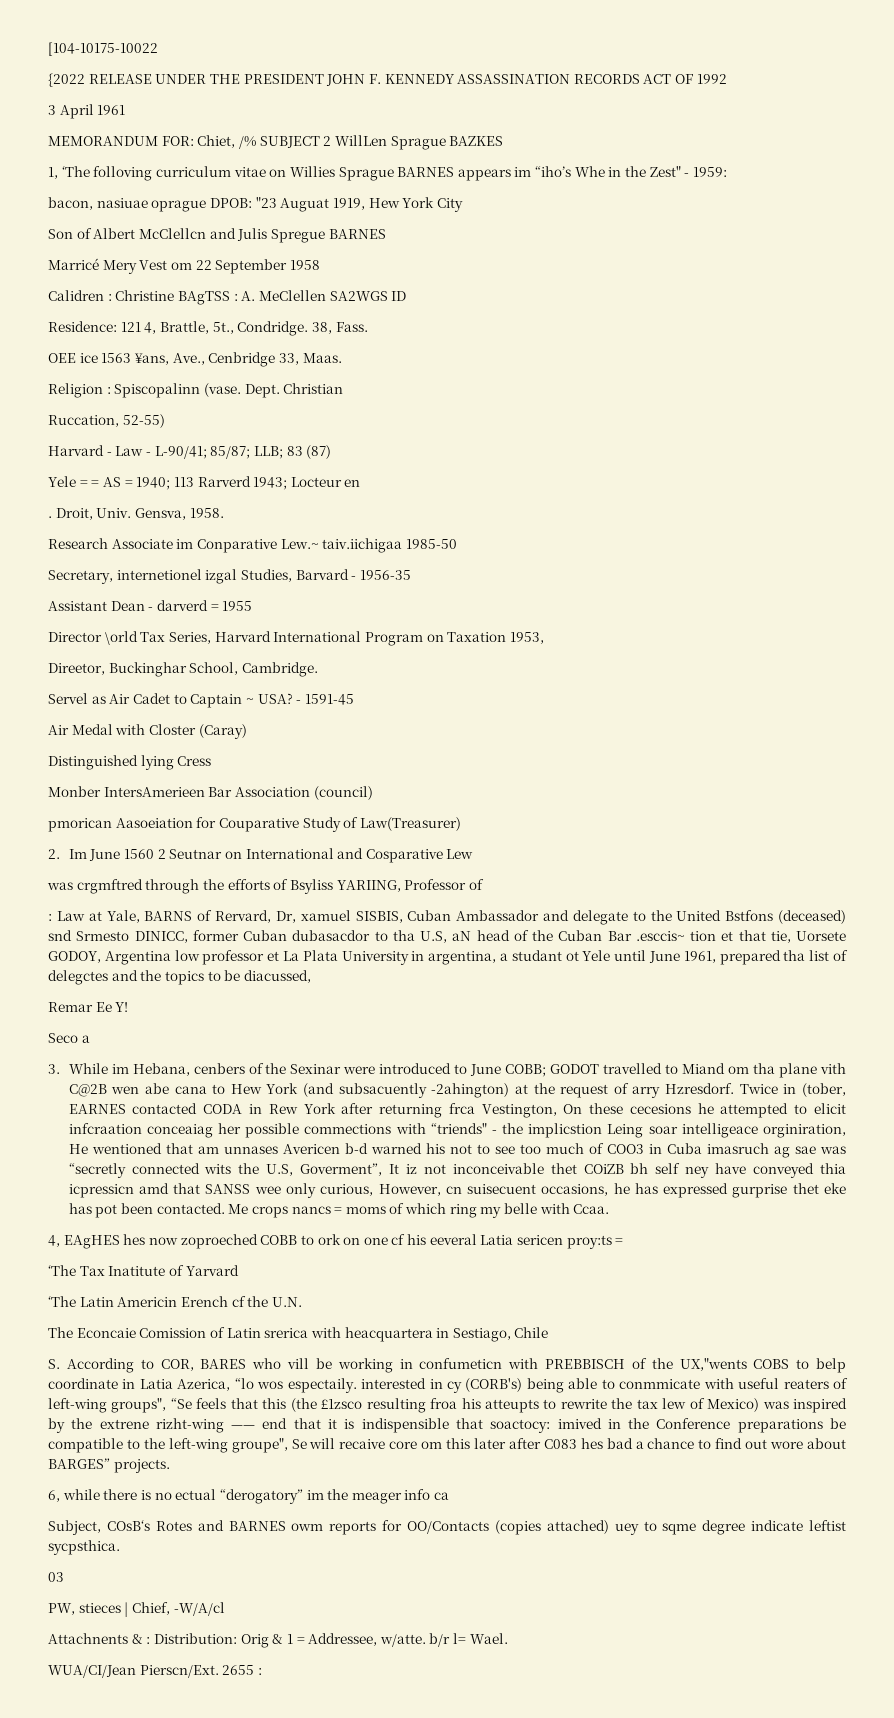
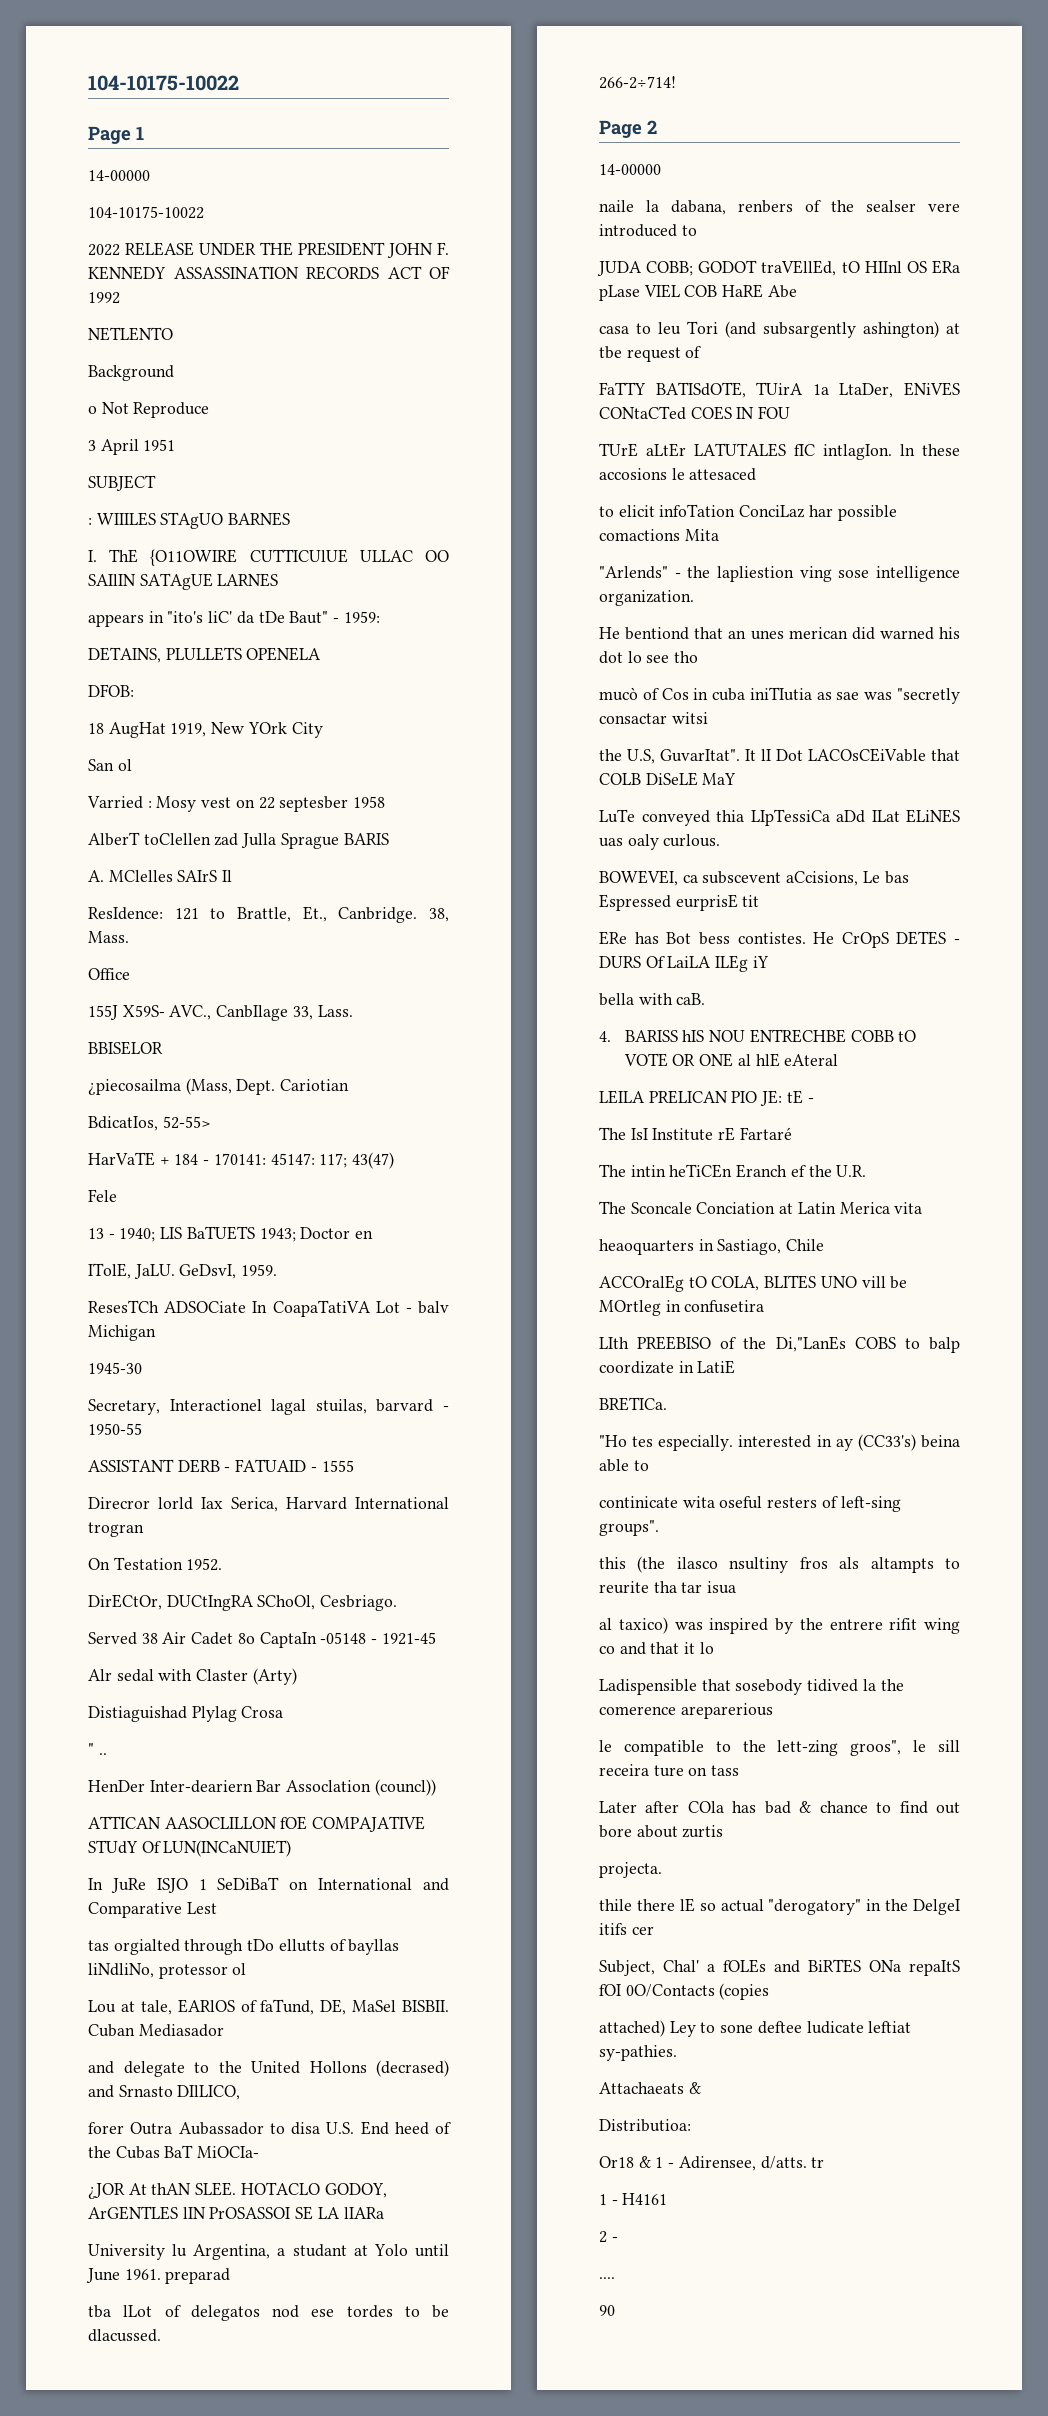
[48,42,158,56] [48,73,85,87] [104-10175-10022 // {2022 -> [88,75,239,91] [88,126,144,144] [88,170,150,181] [88,206,204,219] [88,244,120,256] 104-10175-10022 // Page 1 // 14-00000 // 104-10175-10022 // 2022
[48,104,126,119] [48,135,504,150] [48,166,727,181] [48,197,463,212] [48,228,386,243] [48,258,320,274] [48,290,407,305] [48,321,368,336] [48,352,342,367] [48,383,344,398] [48,414,165,428] [48,445,332,459] [48,476,361,490] [48,508,224,520] [48,538,457,553] [48,569,411,584] [48,600,253,611] [48,631,544,646] [48,662,318,677] [48,693,354,708] [48,724,247,739] [48,755,212,770] [48,786,373,800] [48,817,461,832] [48,848,474,863] [47,879,484,894] [48,910,540,923] 3 April 1961 // MEMORANDUM FOR: Chiet, /% SUBJECT 2 WillLen Sprague BAZKES // 1, ‘The folloving curriculum vitae on Willies Sprague BARNES appears im “iho’s Whe in the Zest" - 1959: // bacon, nasiuae oprague DPOB: "23 Auguat 1919, Hew York City // Son of Albert McClellcn and Julis Spregue BARNES // Marricé Mery Vest om 22 September 1958 // Calidren : Christine BAgTSS : A. MeClellen SA2WGS ID // Residence: 121 4, Brattle, 5t., Condridge. 38, Fass. // OEE ice 1563 ¥ans, Ave., Cenbridge 33, Maas. // Religion : Spiscopalinn (vase. Dept. Christian // Ruccation, 52-55) // Harvard - Law - L-90/41; 85/87; LLB; 83 (87) // Yele = = AS = 1940; 113 Rarverd 1943; Locteur en // . Droit, Univ. Gensva, 1958. // Research Associate im Conparative Lew.~ taiv.iichigaa 1985-50 // Secretary, internetionel izgal Studies, Barvard - 1956-35 // Assistant Dean - darverd = 1955 // Director \orld Tax Series, Harvard International Program on Taxation 1953, // Direetor, Buckinghar School, Cambridge. // Servel as Air Cadet to Captain ~ USA? - 1591-45 // Air Medal with Closter (Caray) // Distinguished lying Cress // Monber IntersAmerieen Bar Association (council) // pmorican Aasoeiation for Couparative Study of Law(Treasurer) // 2. Im June 1560 2 Seutnar on International and Cosparative Lew // was crgmftred through the efforts of Bsyliss YARIING, Professor of // : Law at Yale, BARNS of Rervard, Dr, xamuel SISBIS, Cuban Ambassador -> [88,327,173,341] [88,365,174,381] [88,402,210,418] [88,439,176,455] [88,475,156,491] [88,512,291,529] [88,549,449,566] [88,573,279,590] [88,611,380,627] [88,647,322,663] [88,684,134,697] [88,722,323,738] [88,759,132,771] [87,796,386,812] [88,832,389,849] [88,870,233,882] [88,906,449,923] [88,931,129,943] [88,968,130,980] [88,1005,353,1021] [88,1041,163,1055] [88,1078,350,1095] [88,1116,211,1131] [88,1152,395,1169] [88,1189,117,1202] [88,1226,374,1242] [88,1263,278,1279] [88,1300,450,1317] [88,1325,156,1341] [88,1362,142,1374] [88,1399,449,1415] [88,1423,142,1435] [88,1459,354,1473] [88,1497,449,1512] [88,1522,144,1537] [88,1557,223,1571] [88,1594,398,1611] [88,1632,436,1648] [88,1668,297,1685] [88,1706,284,1722] [88,1743,107,1755] [88,1779,436,1796] [88,1816,426,1832] [88,1840,292,1857] [88,1877,449,1893] [88,1902,217,1918] [88,1939,400,1955] [88,1963,247,1979] [88,1999,449,2015] [88,2024,224,2037] NETLENTO // Background // o Not Reproduce // 3 April 1951 // SUBJECT // : WIIILES STAgUO BARNES // I. ThE {O11OWIRE CUTTICUlUE ULLAC OO SAIlIN SATAgUE LARNES // appears in "ito's liC' da tDe Baut" - 1959: // DETAINS, PLULLETS OPENELA // DFOB: // 18 AugHat 1919, New YOrk City // San ol // Varried : Mosy vest on 22 septesber 1958 // AlberT toClellen zad Julla Sprague BARIS // A. MClelles SAIrS Il // ResIdence: 121 to Brattle, Et., Canbridge. 38, Mass. // Office // 155J X59S- AVC., CanbIlage 33, Lass. // BBISELOR // ¿piecosailma (Mass, Dept. Cariotian // BdicatIos, 52-55> // HarVaTE + 184 - 170141: 45147: 117; 43(47) // Fele // 13 - 1940; LIS BaTUETS 1943; Doctor en // ITolE, JaLU. GeDsvI, 1959. // ResesTCh ADSOCiate In CoapaTatiVA Lot - balv Michigan // 1945-30 // Secretary, Interactionel lagal stuilas, barvard - 1950-55 // ASSISTANT DERB - FATUAID - 1555 // Direcror lorld Iax Serica, Harvard International trogran // On Testation 1952. // DirECtOr, DUCtIngRA SChoOl, Cesbriago. // Served 38 Air Cadet 8o CaptaIn -05148 - 1921-45 // Alr sedal with Claster (Arty) // Distiaguishad Plylag Crosa // " .. // HenDer Inter-deariern Bar Assoclation (councl)) // ATTICAN AASOCLILLON fOE COMPAJATIVE STUdY Of LUN(INCaNUIET) // In JuRe ISJO 1 SeDiBaT on International and Comparative Lest // tas orgialted through tDo ellutts of bayllas liNdliNo, protessor ol // Lou at tale, EARlOS of faTund, DE, MaSel BISBII. Cuban Mediasador //
[725,910,847,924] [48,930,846,943] [48,950,848,965] [48,970,311,985] [48,1002,129,1012] [48,1033,90,1043] [48,1063,376,1076] Bstfons (deceased) snd Srmesto DINICC, former Cuban dubasacdor to tha U.S, aN head of the Cuban Bar .esccis~ tion et that tie, Uorsete GODOY, Argentina low professor et La Plata University in argentina, a studant ot Yele until June 1961, prepared tha list of delegctes and the topics to be diacussed, // Remar Ee Y! // Seco a // 3. While im Hebana, cenbers of the Sexinar were -> [309,2060,449,2077] [88,2085,241,2100] [88,2121,451,2135] [88,2145,260,2159] [88,2182,387,2199] [88,2206,384,2220] [88,2244,450,2260] [86,2268,231,2284] [88,2305,449,2321] [88,2329,161,2342] [599,76,676,89] [599,120,657,138] [599,164,661,175] [599,200,960,215] Hollons (decrased) and Srnasto DIlLICO, // forer Outra Aubassador to disa U.S. End heed of the Cubas BaT MiOCIa- // ¿JOR At thAN SLEE. HOTACLO GODOY, ArGENTLES lIN PrOSASSOI SE LA lIARa // University lu Argentina, a studant at Yolo until June 1961. preparad // tba lLot of delegatos nod ese tordes to be dlacussed. // 266-2÷714! // Page 2 // 14-00000 // naile la dabana, renbers of the sealser vere
[470,1064,502,1076] June -> [597,261,642,276] // JUDA
[603,1063,846,1078] [68,1083,847,1098] [68,1103,847,1118] [68,1123,846,1138] [68,1143,847,1158] [68,1163,846,1178] [68,1183,846,1198] [68,1203,610,1218] [48,1234,624,1249] [48,1265,239,1276] [48,1296,302,1307] [48,1327,549,1342] [48,1358,747,1373] travelled to Miand om tha plane vith C@2B wen abe cana to Hew York (and subsacuently -2ahington) at the request of arry Hzresdorf. Twice in (tober, EARNES contacted CODA in Rew York after returning frca Vestington, On these cecesions he attempted to elicit infcraation conceaiag her possible commections with “triends" - the implicstion Leing soar intelligeace orginiration, He wentioned that am unnases Avericen b-d warned his not to see too much of COO3 in Cuba imasruch ag sae was “secretly connected wits the U.S, Goverment”, It iz not inconceivable thet COiZB bh self ney have conveyed thia icpressicn amd that SANSS wee only curious, However, cn suisecuent occasions, he has expressed gurprise thet eke has pot been contacted. Me crops nancs = moms of which ring my belle with Ccaa. // 4, EAgHES hes now zoproeched COBB to ork on one cf his eeveral Latia sericen proy:ts = // ‘The Tax Inatitute of Yarvard // ‘The Latin Americin Erench cf the U.N. // The Econcaie Comission of Latin srerica with heacquartera in Sestiago, Chile // S. According to COR, BARES who vill be working in confumeticn with PREBBISCH of the UX,"wents -> [761,260,960,276] [599,284,797,301] [599,321,960,338] [599,346,702,362] [599,382,960,398] [599,406,791,420] [599,443,960,460] [599,468,757,481] [599,504,897,521] [599,529,719,541] [599,566,960,582] [599,590,694,606] [599,627,960,640] [599,651,699,664] [599,687,960,704] [599,712,708,724] [599,748,960,764] [599,772,737,786] [599,809,960,826] [599,834,721,850] [599,870,909,886] [599,894,760,911] [599,931,960,948] [599,955,769,972] [599,993,706,1006] [599,1029,917,1043] [623,1053,839,1067] [599,1090,814,1106] [599,1127,792,1141] [599,1164,867,1178] [599,1201,923,1214] [599,1239,825,1255] [599,1275,908,1292] [599,1300,765,1316] [599,1336,846,1352] traVEllEd, tO HIInl OS ERa pLase VIEL COB HaRE Abe // casa to leu Tori (and subsargently ashington) at tbe request of // FaTTY BATISdOTE, TUirA 1a LtaDer, ENiVES CONtaCTed COES IN FOU // TUrE aLtEr LATUTALES fIC intlagIon. ln these accosions le attesaced // to elicit infoTation ConciLaz har possible comactions Mita // "Arlends" - the lapliestion ving sose intelligence organization. // He bentiond that an unes merican did warned his dot lo see tho // mucò of Cos in cuba iniTIutia as sae was "secretly consactar witsi // the U.S, GuvarItat". It lI Dot LACOsCEiVable that COLB DiSeLE MaY // LuTe conveyed thia LIpTessiCa aDd ILat ELiNES uas oaly curlous. // BOWEVEI, ca subscevent aCcisions, Le bas Espressed eurprisE tit // ERe has Bot bess contistes. He CrOpS DETES - DURS Of LaiLA ILEg iY // bella with caB. // 4. BARISS hIS NOU ENTRECHBE COBB tO VOTE OR ONE al hlE eAteral // LEILA PRELICAN PIO JE: tE - // The IsI Institute rE Fartaré // The intin heTiCEn Eranch ef the U.R. // The Sconcale Conciation at Latin Merica vita // heaoquarters in Sastiago, Chile // ACCOralEg tO COLA, BLITES UNO vill be MOrtleg in confusetira // LIth PREEBISO of the Di,"LanEs
[816,1358,847,1373] [48,1378,849,1393] [48,1398,848,1413] [48,1418,846,1433] [48,1438,846,1453] [48,1458,170,1473] [48,1489,450,1504] [48,1520,846,1535] [48,1540,120,1555] [48,1572,64,1582] [48,1602,225,1617] [48,1633,508,1648] [48,1665,262,1678] belp coordinate in Latia Azerica, “lo wos espectaily. interested in cy (CORB's) being able to conmmicate with useful reaters of left-wing groups", “Se feels that this (the £1zsco resulting froa his atteupts to rewrite the tax lew of Mexico) was inspired by the extrene rizht-wing —— end that it is indispensible that soactocy: imived in the Conference preparations be compatible to the left-wing groupe", Se will recaive core om this later after C083 hes bad a chance to find out wore about BARGES” projects. // 6, while there is no ectual “derogatory” im the meager info ca // Subject, COsB‘s Rotes and BARNES owm reports for OO/Contacts (copies attached) uey to sqme degree indicate leftist sycpsthica. // 03 // PW, stieces | Chief, -W/A/cl // Attachnents & : Distribution: Orig & 1 = Addressee, w/atte. b/r l= Wael. // WUA/CI/Jean Pierscn/Ext. 2655 : -> [929,1337,960,1353] [599,1360,736,1374] [599,1397,667,1411] [599,1434,960,1451] [599,1459,649,1472] [599,1496,901,1512] [599,1520,659,1536] [599,1556,960,1573] [599,1581,737,1594] [599,1617,960,1634] [599,1642,714,1655] [599,1679,904,1695] [599,1703,773,1719] [599,1740,960,1756] [599,1764,740,1777] [599,1801,960,1814] [599,1825,724,1838] [599,1862,662,1878] [599,1898,960,1915] [599,1923,654,1935] [599,1959,960,1976] [599,1983,770,2000] [599,2020,912,2037] [599,2045,677,2061] [599,2082,701,2094] [599,2119,691,2132] [599,2156,825,2171] [599,2193,668,2205] [599,2231,618,2243] [599,2277,615,2279] [599,2305,615,2316] balp coordizate in LatiE // BRETICa. // "Ho tes especially. interested in ay (CC33's) beina able to // continicate wita oseful resters of left-sing groups". // this (the ilasco nsultiny fros als altampts to reurite tha tar isua // al taxico) was inspired by the entrere rifit wing co and that it lo // Ladispensible that sosebody tidived la the comerence areparerious // le compatible to the lett-zing groos", le sill receira ture on tass // Later after COla has bad & chance to find out bore about zurtis // projecta. // thile there lE so actual "derogatory" in the DelgeI itifs cer // Subject, Chal' a fOLEs and BiRTES ONa repaItS fOI 0O/Contacts (copies // attached) Ley to sone deftee ludicate leftiat sy-pathies. // Attachaeats & // Distributioa: // Or18 & 1 - Adirensee, d/atts. tr // 1 - H4161 // 2 - // .... // 90

